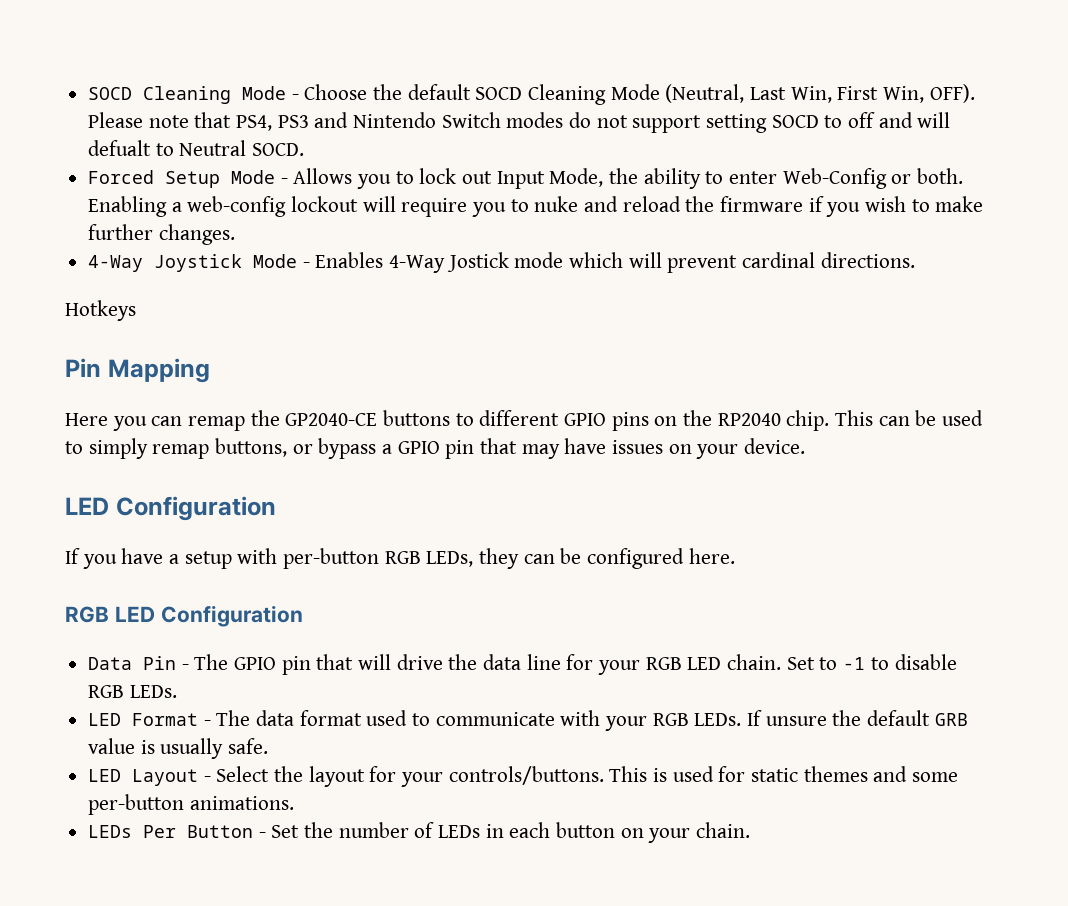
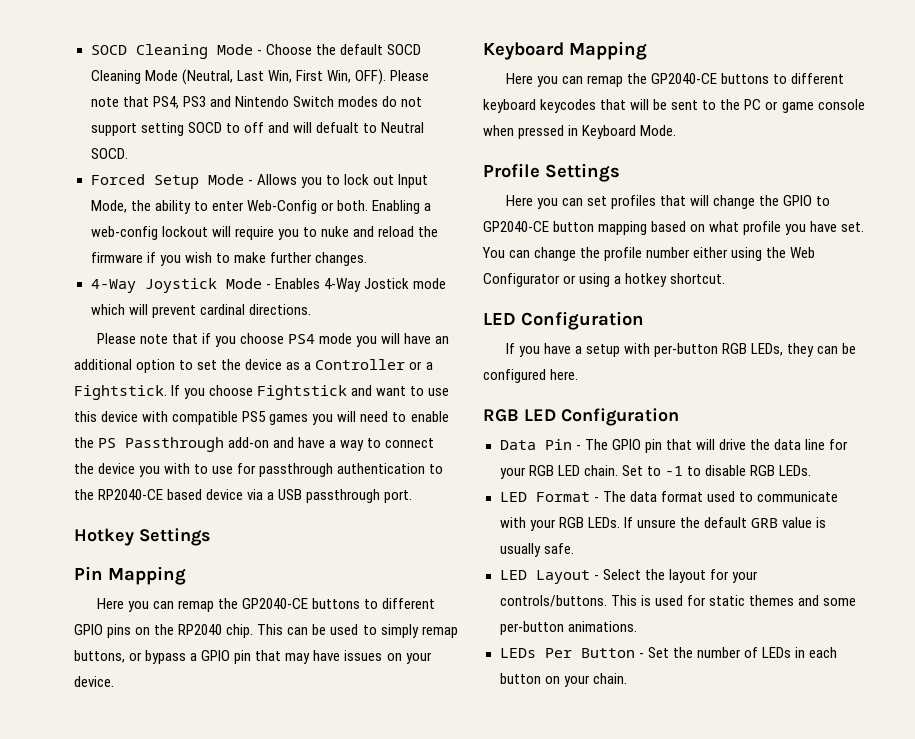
[65,300,136,321] Hotkeys -> [96,333,450,347] [74,359,433,373] [74,385,450,400] [74,411,449,425] [74,437,435,452] [74,463,444,477] [74,489,413,503] [74,528,211,546] Please note that if you choose PS4 mode you will have an additional option to set the device as a Controller or a Fightstick. If you choose Fightstick and want to use this device with compatible PS5 games you will need to enable the PS Passthrough add-on and have a way to connect the device you with to use for passthrough authentication to the RP2040-CE based device via a USB passthrough port. // Hotkey Settings
(806, 446) none -> [483,41,647,60] [505,73,845,87] [483,99,865,113] [483,125,677,139] [483,163,620,182] [505,195,831,209] [483,221,865,235] [482,247,816,261] [483,273,726,287] // Keyboard Mapping // Here you can remap the GP2040-CE buttons to different keyboard keycodes that will be sent to the PC or game console when pressed in Keyboard Mode. // Profile Settings // Here you can set profiles that will change the GPIO to GP2040-CE button mapping based on what profile you have set. You can change the profile number either using the Web Configurator or using a hotkey shortcut.

